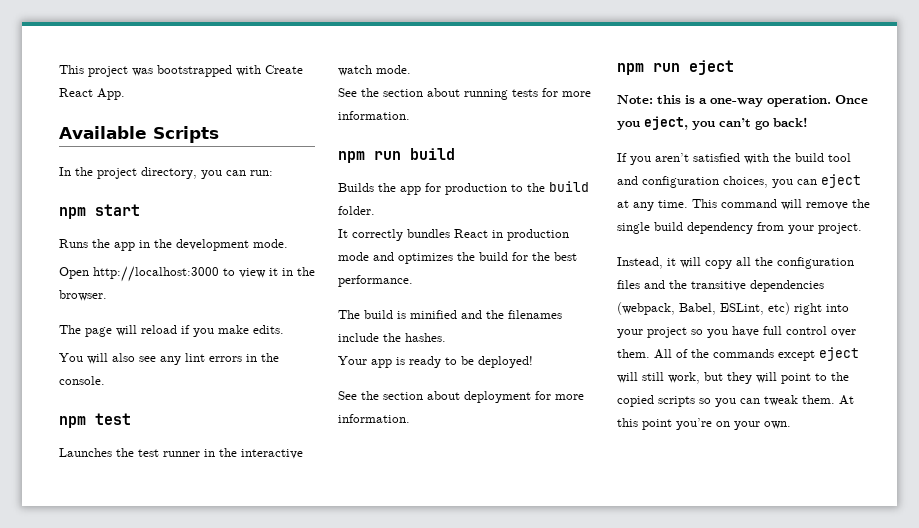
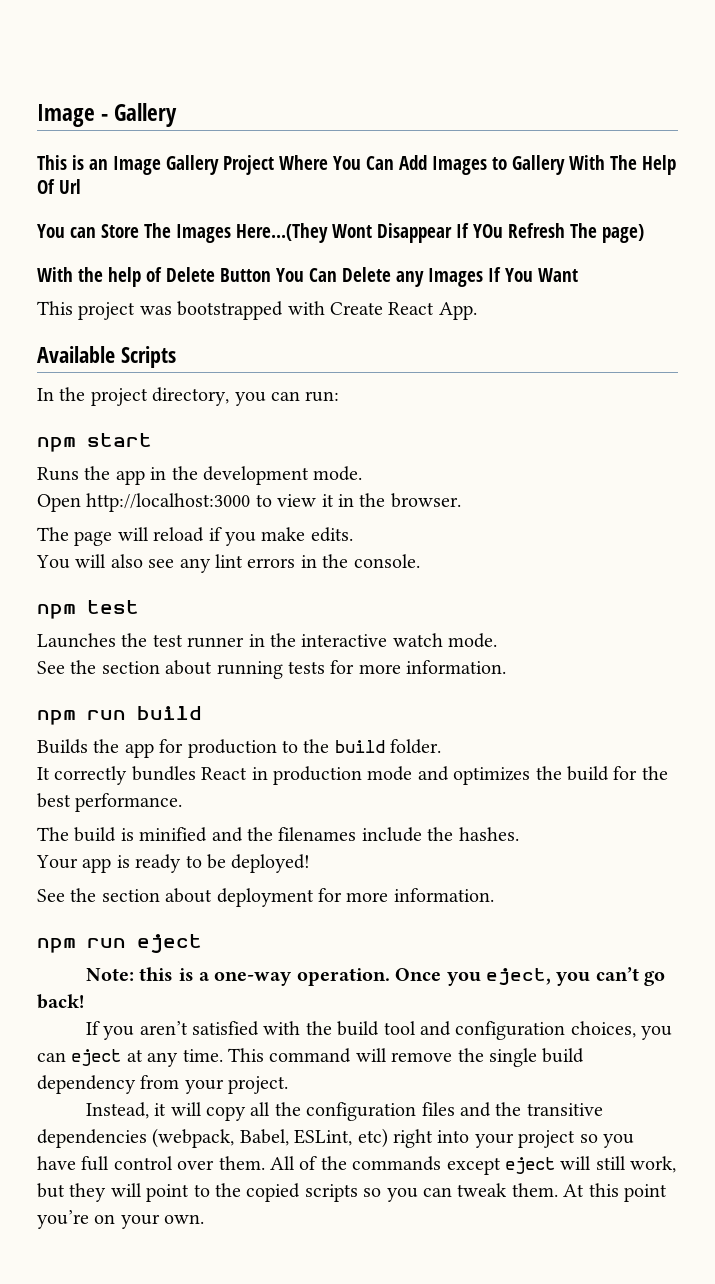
(59, 69) none -> [37,103,178,127] [37,155,676,175] [37,179,81,194] [37,223,644,243] [37,267,578,287] Image - Gallery // This is an Image Gallery Project Where You Can Add Images to Gallery With The Help Of Url // You can Store The Images Here...(They Wont Disappear If YOu Refresh The page) // With the help of Delete Button You Can Delete any Images If You Want //

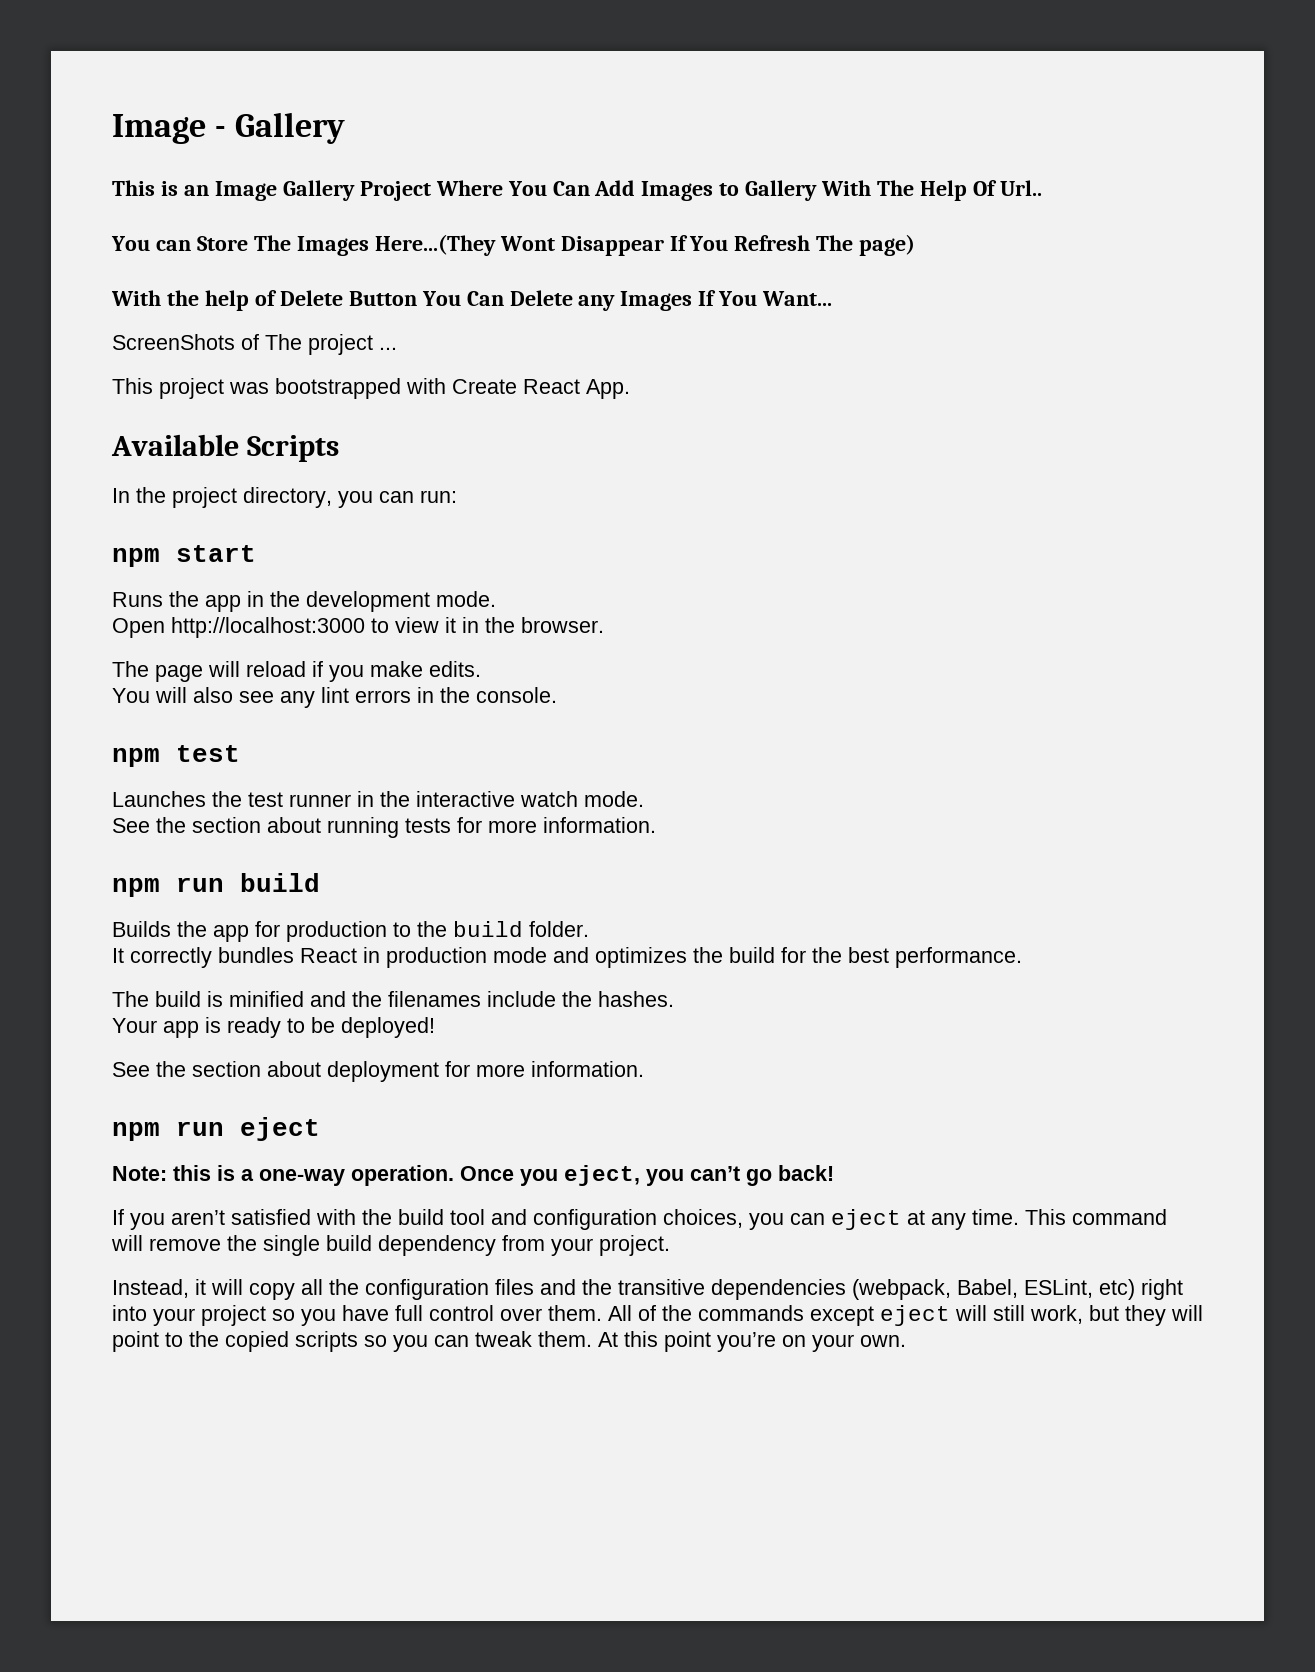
[59,179,81,194] Url -> [999,180,1042,196] Url..
[473,224,503,238] YOu -> [689,236,729,251] You
[538,268,578,282] Want -> [762,291,833,306] [112,334,397,355] Want... // ScreenShots of The project ...

